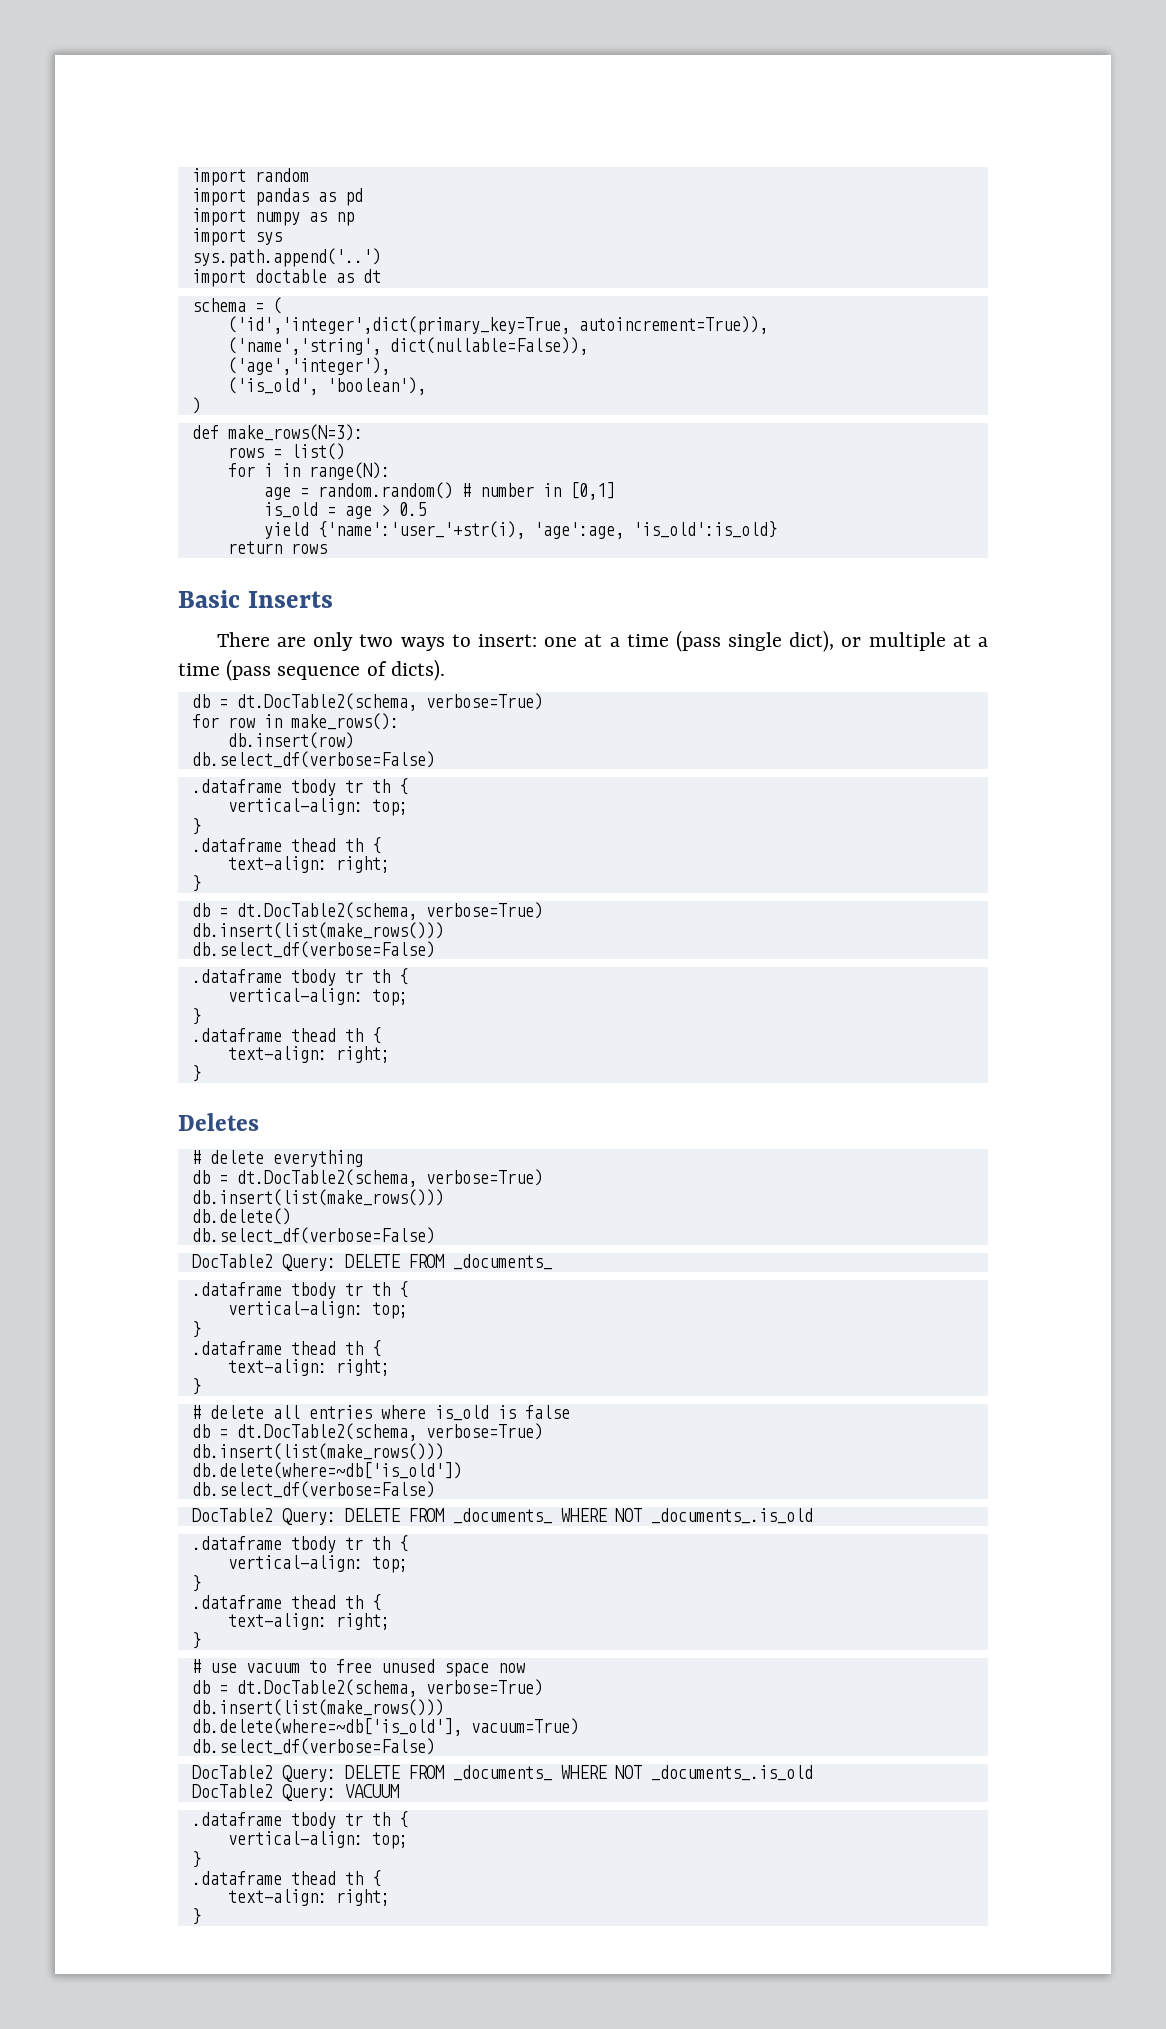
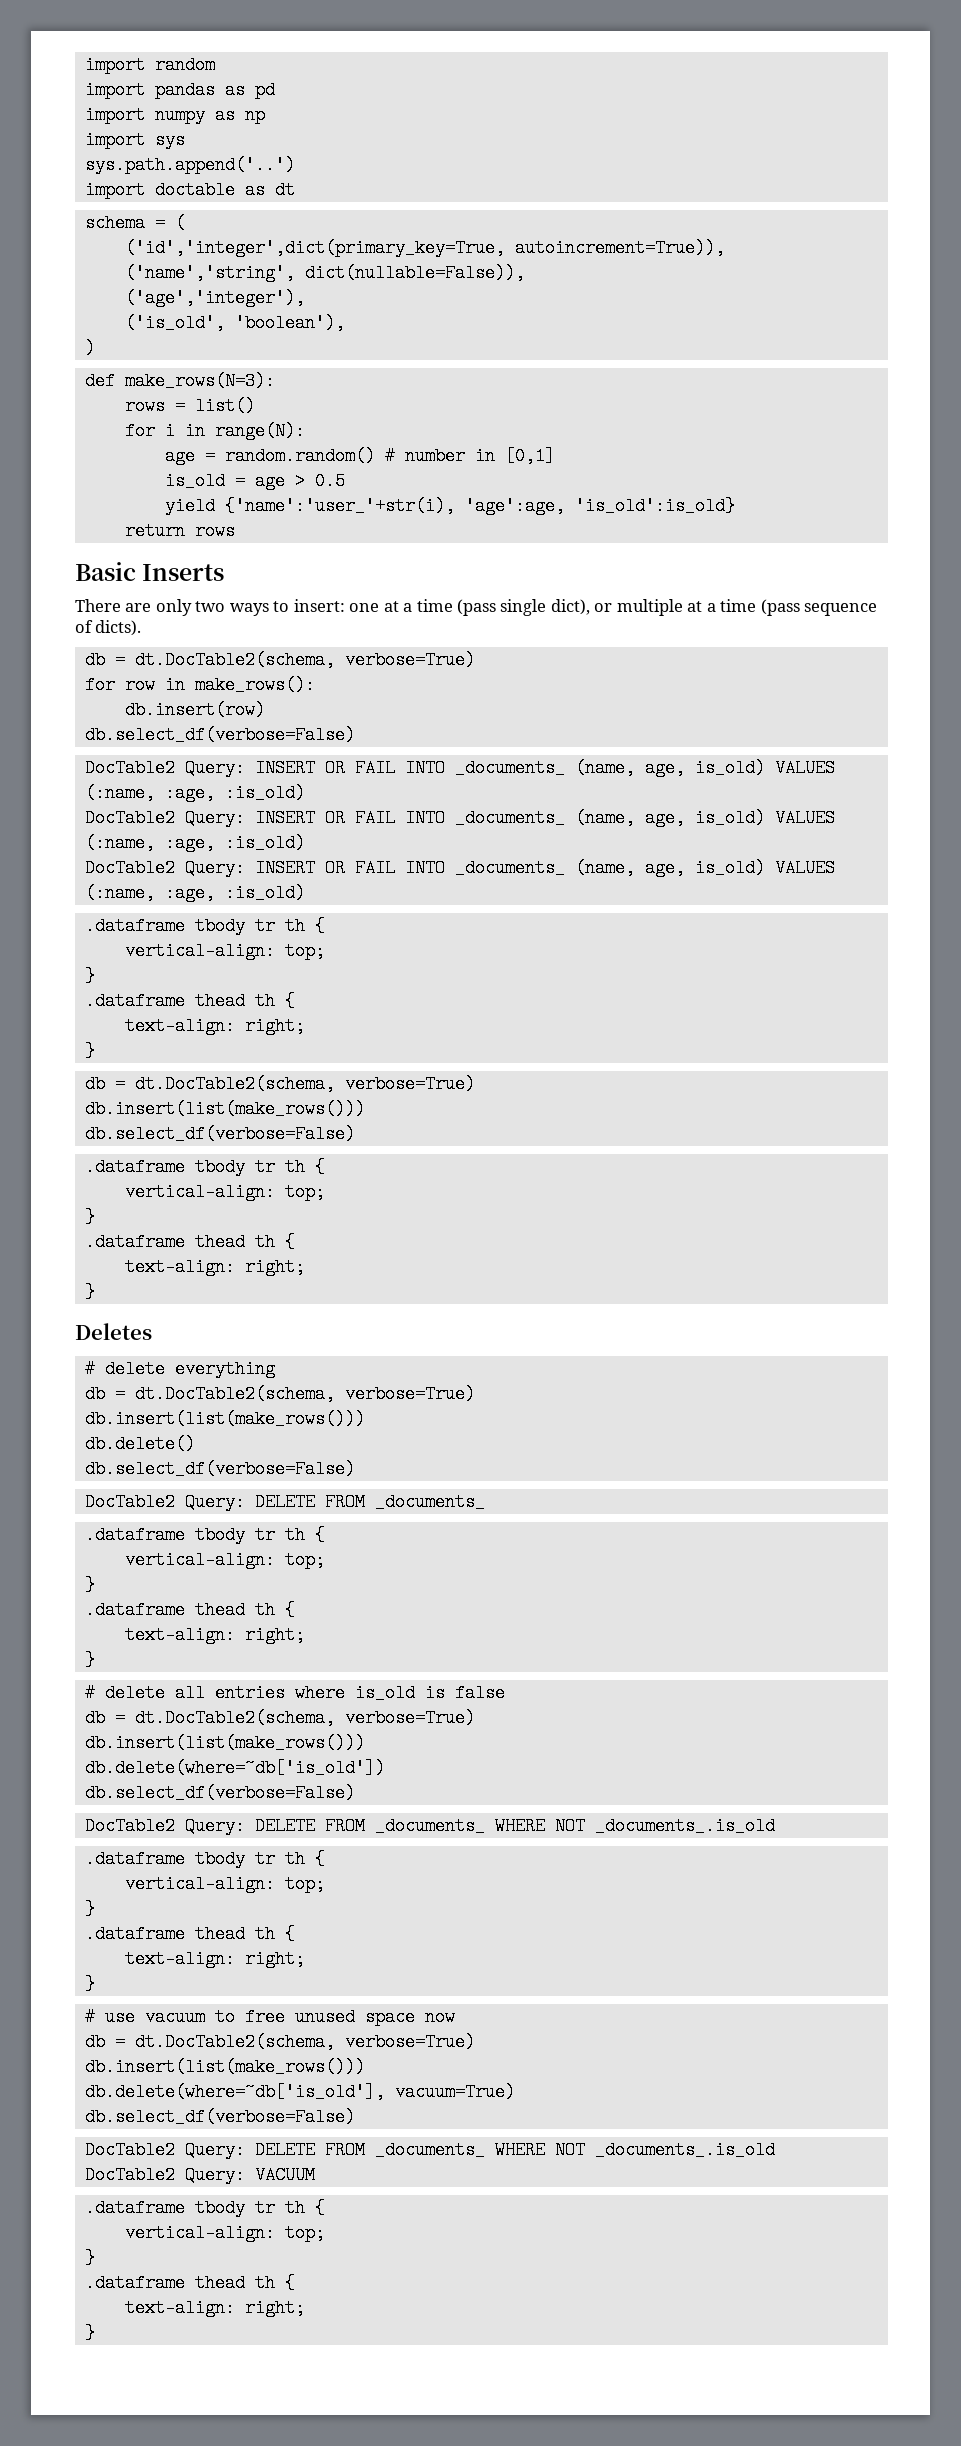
(435, 759) none -> [84,759,835,777] [84,784,305,802] [84,809,835,827] [84,834,305,852] [84,859,835,877] [84,884,305,902] // DocTable2 Query: INSERT OR FAIL INTO _documents_ (name, age, is_old) VALUES (:name, :age, :is_old) // DocTable2 Query: INSERT OR FAIL INTO _documents_ (name, age, is_old) VALUES (:name, :age, :is_old) // DocTable2 Query: INSERT OR FAIL INTO _documents_ (name, age, is_old) VALUES (:name, :age, :is_old)

